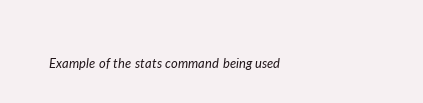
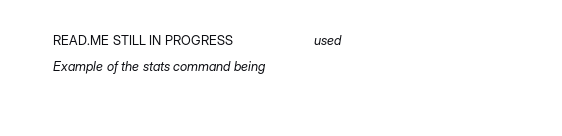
(49, 64) none -> [53,35,233,45] READ.ME STILL IN PROGRESS //

